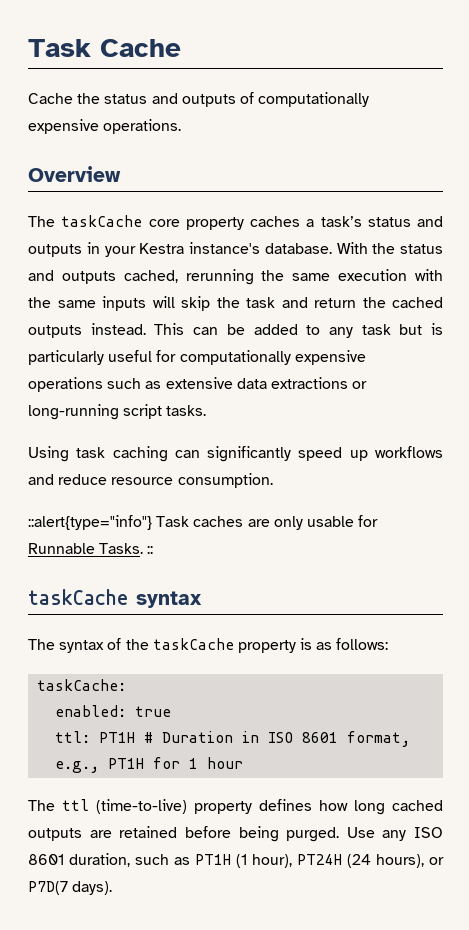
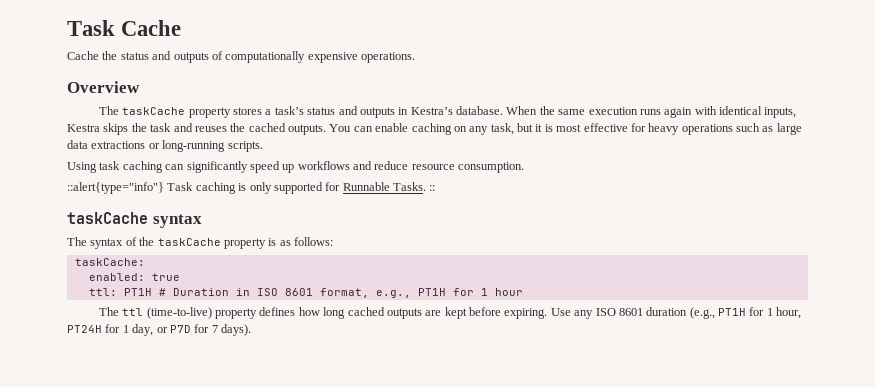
[148,216,300,230] core property caches -> [188,107,263,118] property stores
[104,242,443,257] [28,269,443,285] [28,296,210,311] your Kestra instance's database. With the status and outputs cached, rerunning the same execution with the same inputs will skip -> [410,106,797,118] [67,123,129,135] Kestra’s database. When the same execution runs again with identical inputs, Kestra skips
[314,298,356,308] return -> [194,126,227,132] reuses
[28,323,443,338] [28,350,366,365] outputs instead. This can be added to any task but is particularly useful for computationally expensive -> [288,123,680,135] outputs. You can enable caching on any task, but it is most effective for heavy
[165,377,233,389] extensive -> [776,123,802,135] large
[123,404,207,419] script tasks. -> [227,141,263,152] scripts.
[193,516,354,530] caches are only usable -> [195,182,323,194] caching is only supported
[119,826,443,842] [28,853,444,868] [28,881,68,895] retained before being purged. Use any ISO 8601 duration, such as PT1H (1 hour), PT24H (24 hours), or P7D(7 -> [444,307,802,319] [67,324,218,336] kept before expiring. Use any ISO 8601 duration (e.g., PT1H for 1 hour, PT24H for 1 day, or P7D for 7

